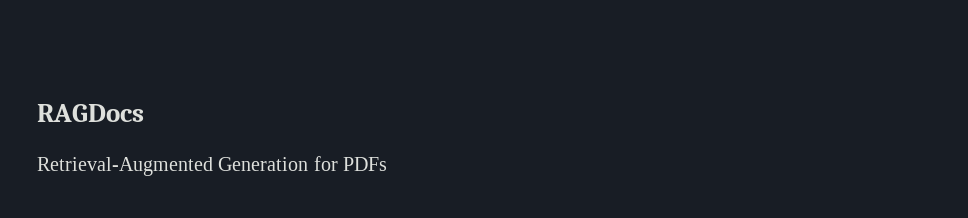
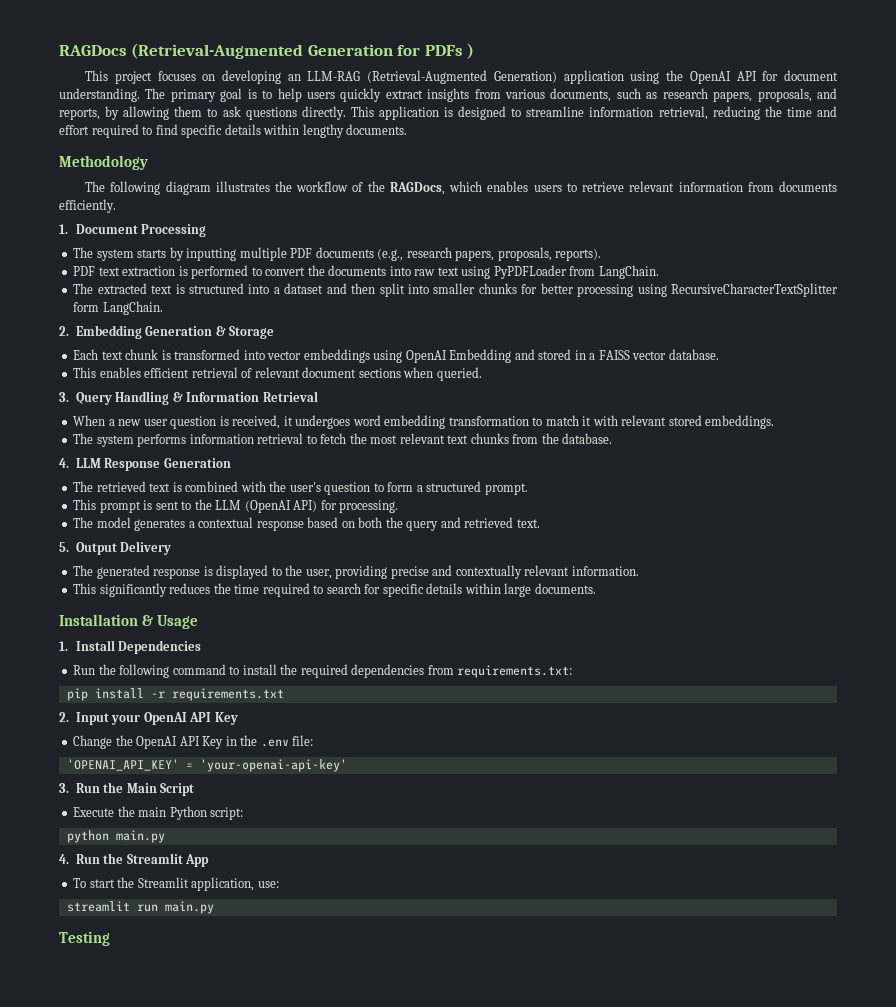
[37,157,213,176] // Retrieval-Augmented -> [131,43,304,59] (Retrieval-Augmented
(388, 164) none -> [467,43,475,59] [85,70,838,84] [59,88,838,102] [59,106,837,120] [59,124,408,138] [59,155,148,170] [85,181,837,195] [59,199,116,213] [59,224,207,237] [73,247,602,261] [73,265,659,279] [73,283,839,297] [73,301,163,315] [59,325,275,339] [73,349,719,363] [73,367,482,381] [59,391,318,405] [73,415,775,429] [73,433,613,447] [59,458,231,471] [73,481,528,495] [73,499,399,513] [73,517,540,531] [59,541,172,555] [73,565,639,579] [73,583,596,597] [59,614,199,629] [59,640,202,654] [73,664,573,678] [66,688,284,701] [59,712,238,725] [73,735,314,749] [66,759,347,772] [59,782,195,796] [73,806,244,820] [66,830,165,843] [59,853,210,867] [73,877,279,891] [66,901,214,914] [59,931,110,946] ) // This project focuses on developing an LLM-RAG (Retrieval-Augmented Generation) application using the OpenAI API for document understanding. The primary goal is to help users quickly extract insights from various documents, such as research papers, proposals, and reports, by allowing them to ask questions directly. This application is designed to streamline information retrieval, reducing the time and effort required to find specific details within lengthy documents. // Methodology // The following diagram illustrates the workflow of the RAGDocs, which enables users to retrieve relevant information from documents efficiently. // 1. Document Processing // The system starts by inputting multiple PDF documents (e.g., research papers, proposals, reports). // PDF text extraction is performed to convert the documents into raw text using PyPDFLoader from LangChain. // The extracted text is structured into a dataset and then split into smaller chunks for better processing using RecursiveCharacterTextSplitter form LangChain. // 2. Embedding Generation & Storage // Each text chunk is transformed into vector embeddings using OpenAI Embedding and stored in a FAISS vector database. // This enables efficient retrieval of relevant document sections when queried. // 3. Query Handling & Information Retrieval // When a new user question is received, it undergoes word embedding transformation to match it with relevant stored embeddings. // The system performs information retrieval to fetch the most relevant text chunks from the database. // 4. LLM Response Generation // The retrieved text is combined with the user's question to form a structured prompt. // This prompt is sent to the LLM (OpenAI API) for processing. // The model generates a contextual response based on both the query and retrieved text. // 5. Output Delivery // The generated response is displayed to the user, providing precise and contextually relevant information. // This significantly reduces the time required to search for specific details within large documents. // Installation & Usage // 1. Install Dependencies // Run the following command to install the required dependencies from requirements.txt: // pip install -r requirements.txt // 2. Input your OpenAI API Key // Change the OpenAI API Key in the .env file: // 'OPENAI_API_KEY' = 'your-openai-api-key' // 3. Run the Main Script // Execute the main Python script: // python main.py // 4. Run the Streamlit App // To start the Streamlit application, use: // streamlit run main.py // Testing

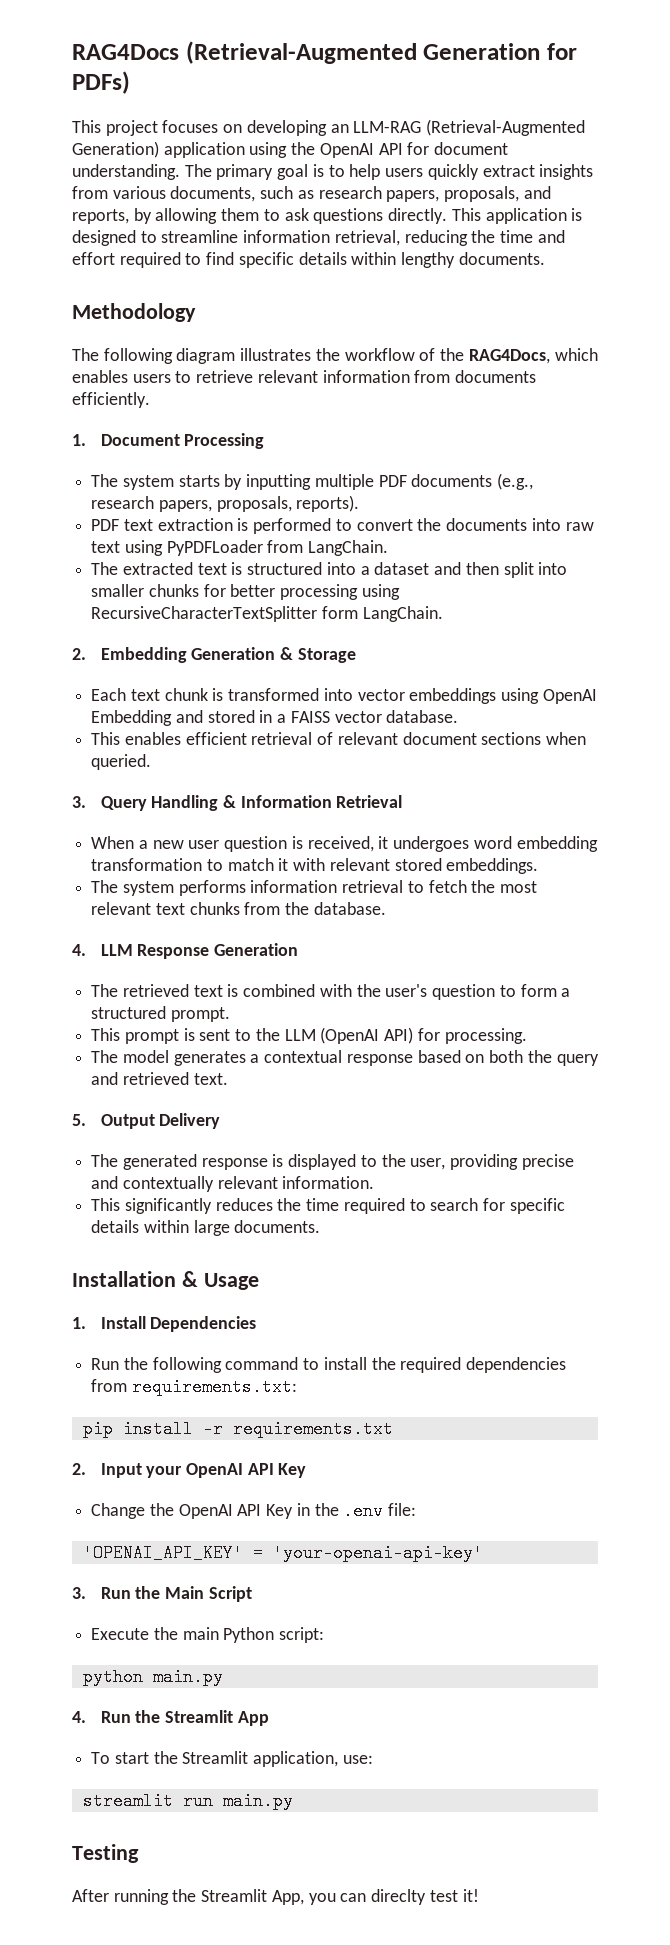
[59,45,127,56] RAGDocs -> [72,44,179,60] RAG4Docs
[424,43,475,59] PDFs ) -> [72,71,130,94] PDFs)
[389,182,445,195] RAGDocs, -> [468,349,550,364] RAG4Docs,
(110, 938) none -> [72,1889,479,1905] // After running the Streamlit App, you can direclty test it!

